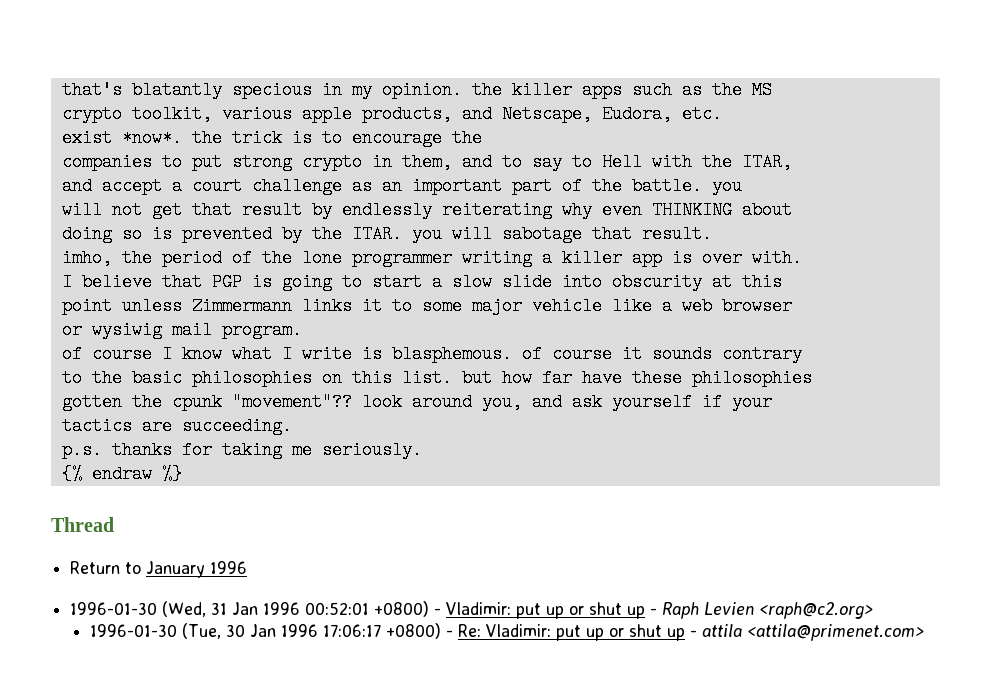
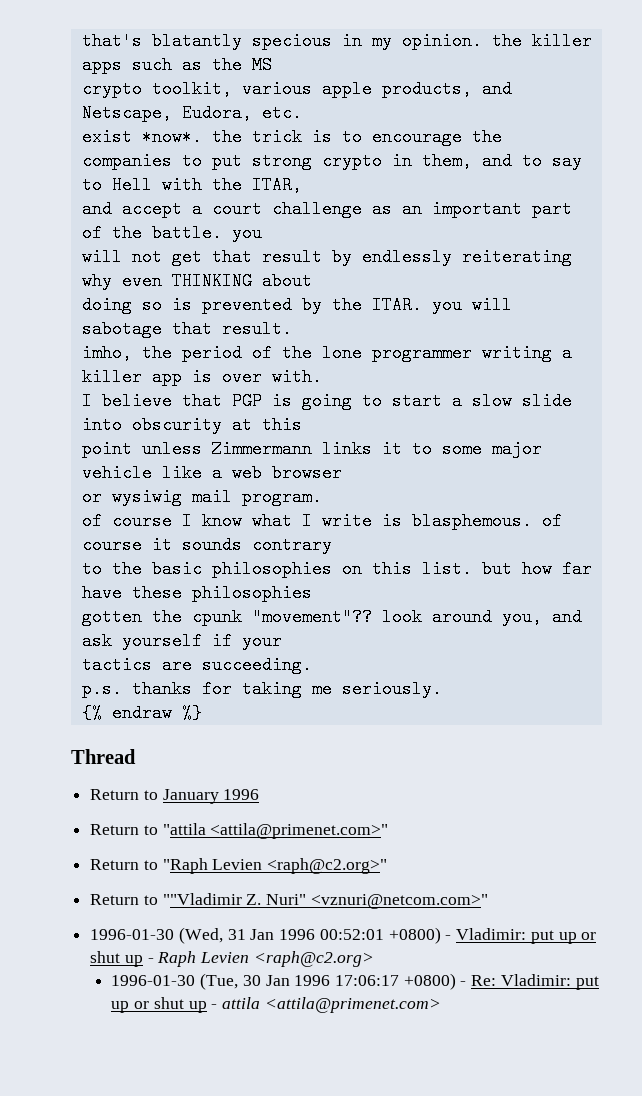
(248, 567) none -> [90,823,389,839] [90,858,388,874] [90,893,488,909] // Return to "attila <attila@primenet.com>" // Return to "Raph Levien <raph@c2.org>" // Return to ""Vladimir Z. Nuri" <vznuri@netcom.com>"

